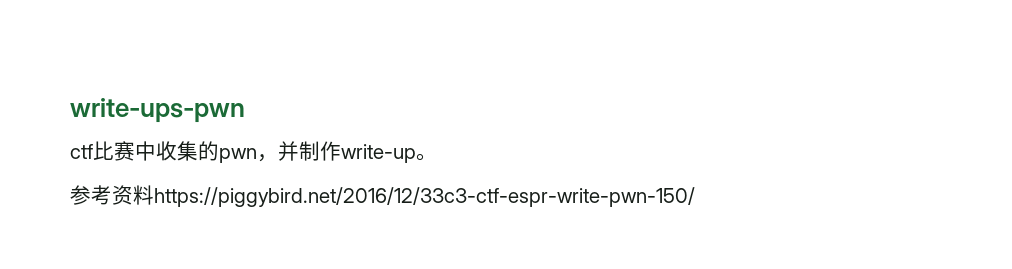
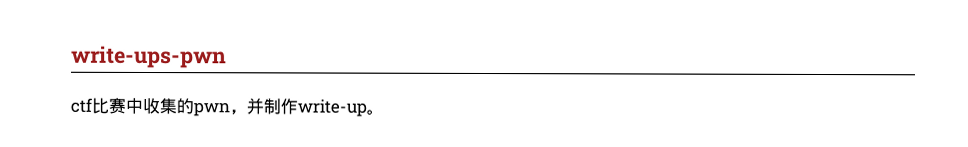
[70,185,695,207] // 参考资料https://piggybird.net/2016/12/33c3-ctf-espr-write-pwn-150/ -> (384, 112) none

